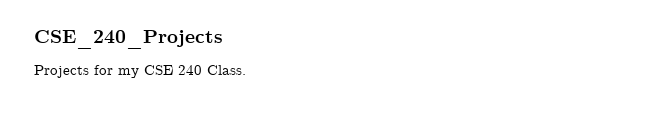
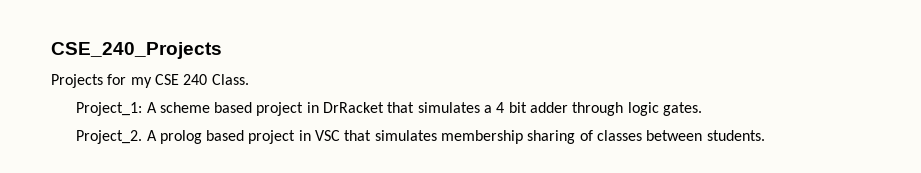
(246, 70) none -> [76,102,702,116] [76,130,765,144] // Project_1: A scheme based project in DrRacket that simulates a 4 bit adder through logic gates. // Project_2. A prolog based project in VSC that simulates membership sharing of classes between students.

